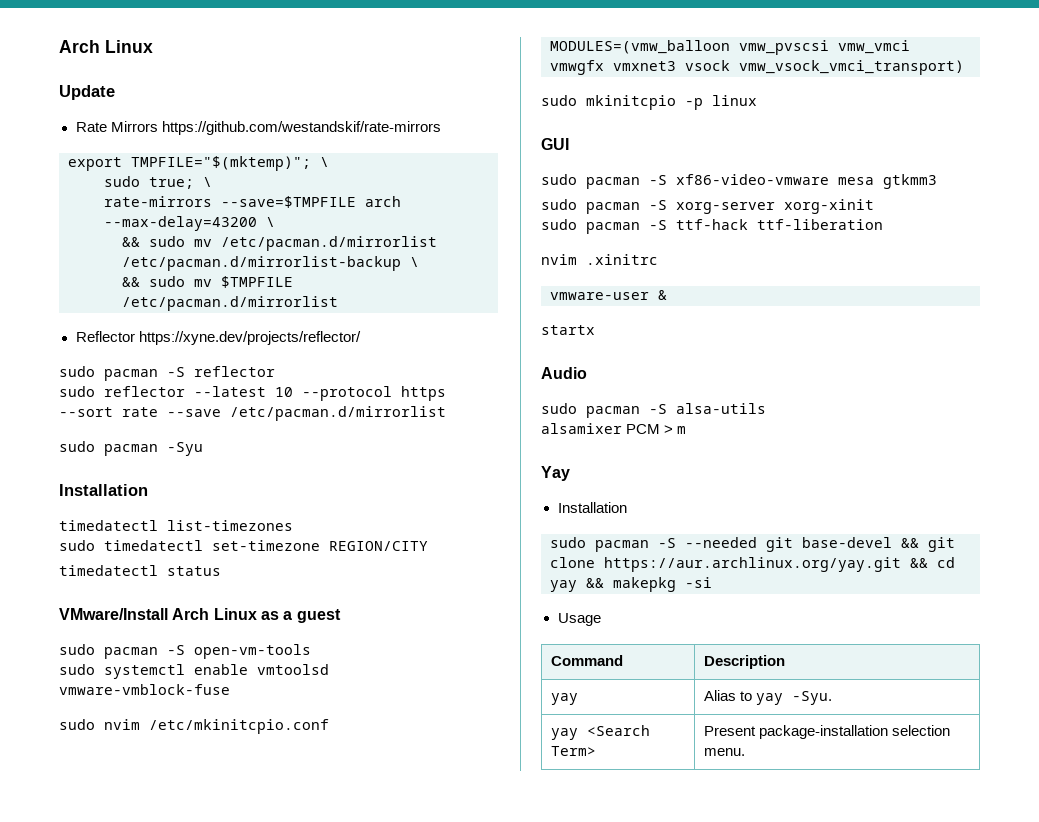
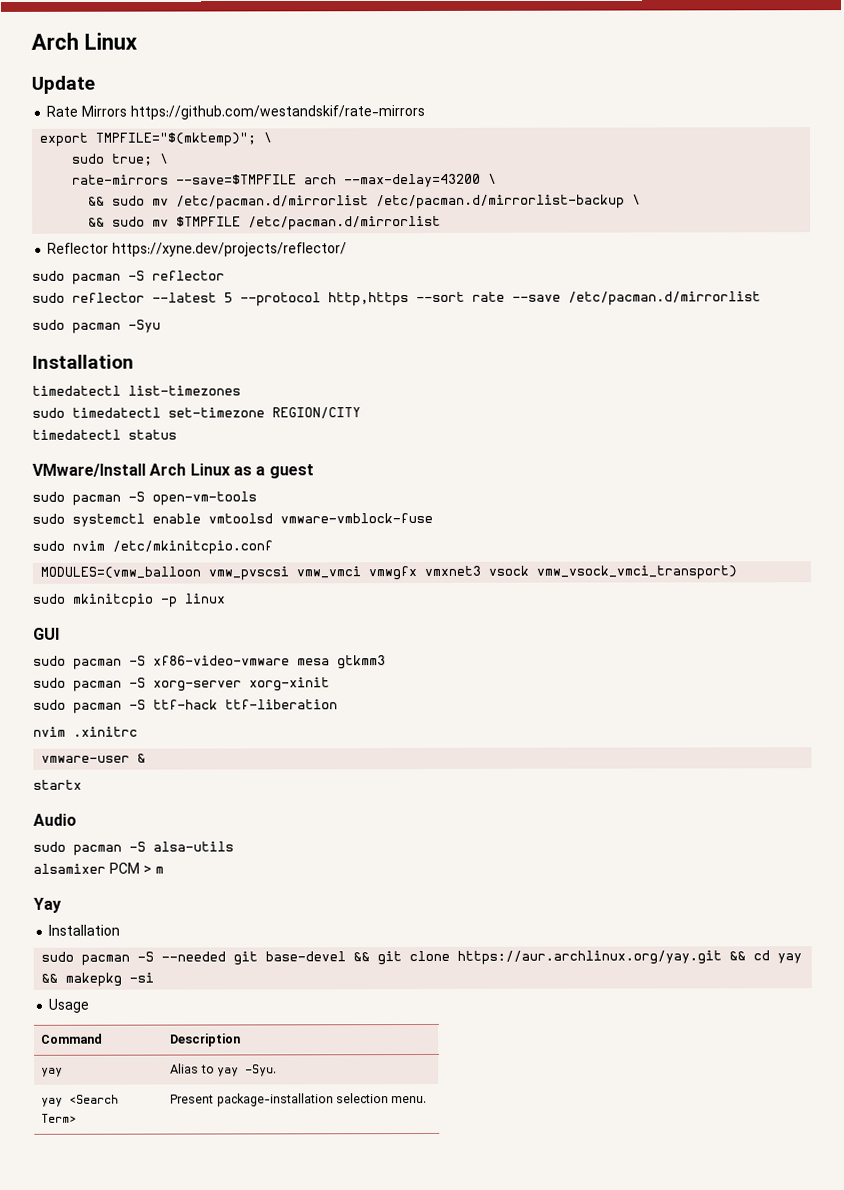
[275,386,446,401] 10 --protocol https -> [224,292,409,307] 5 --protocol http,https

